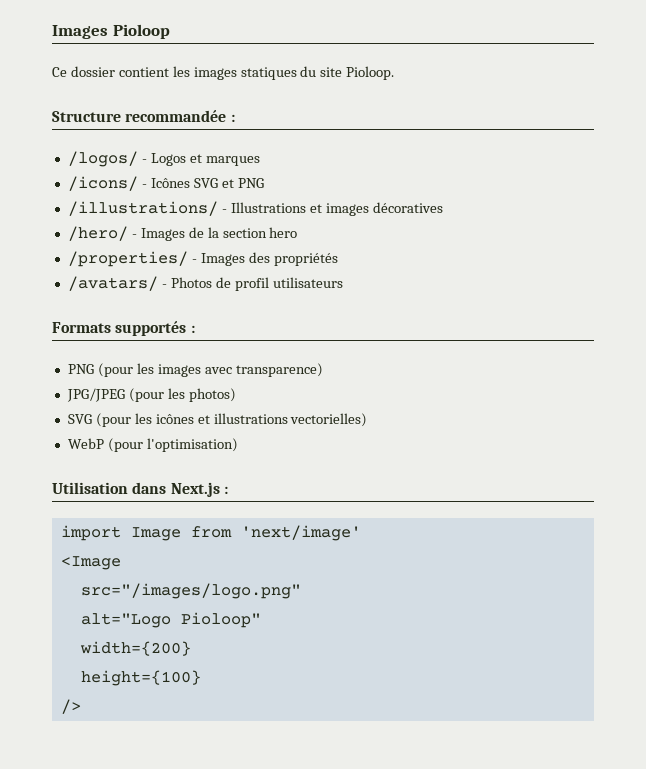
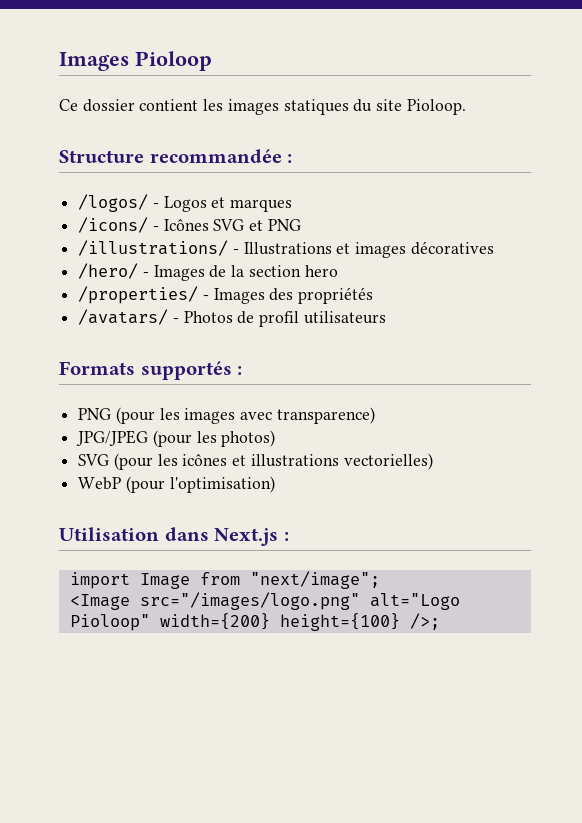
[240,525,361,541] 'next/image' -> [249,571,380,589] "next/image";
(121, 563) // -> (130, 602) none
(301, 591) // -> (360, 601) none
(261, 620) // -> (150, 622) none
(191, 648) // -> (270, 621) none
[60,699,81,714] // /> -> [409,613,440,630] />;

